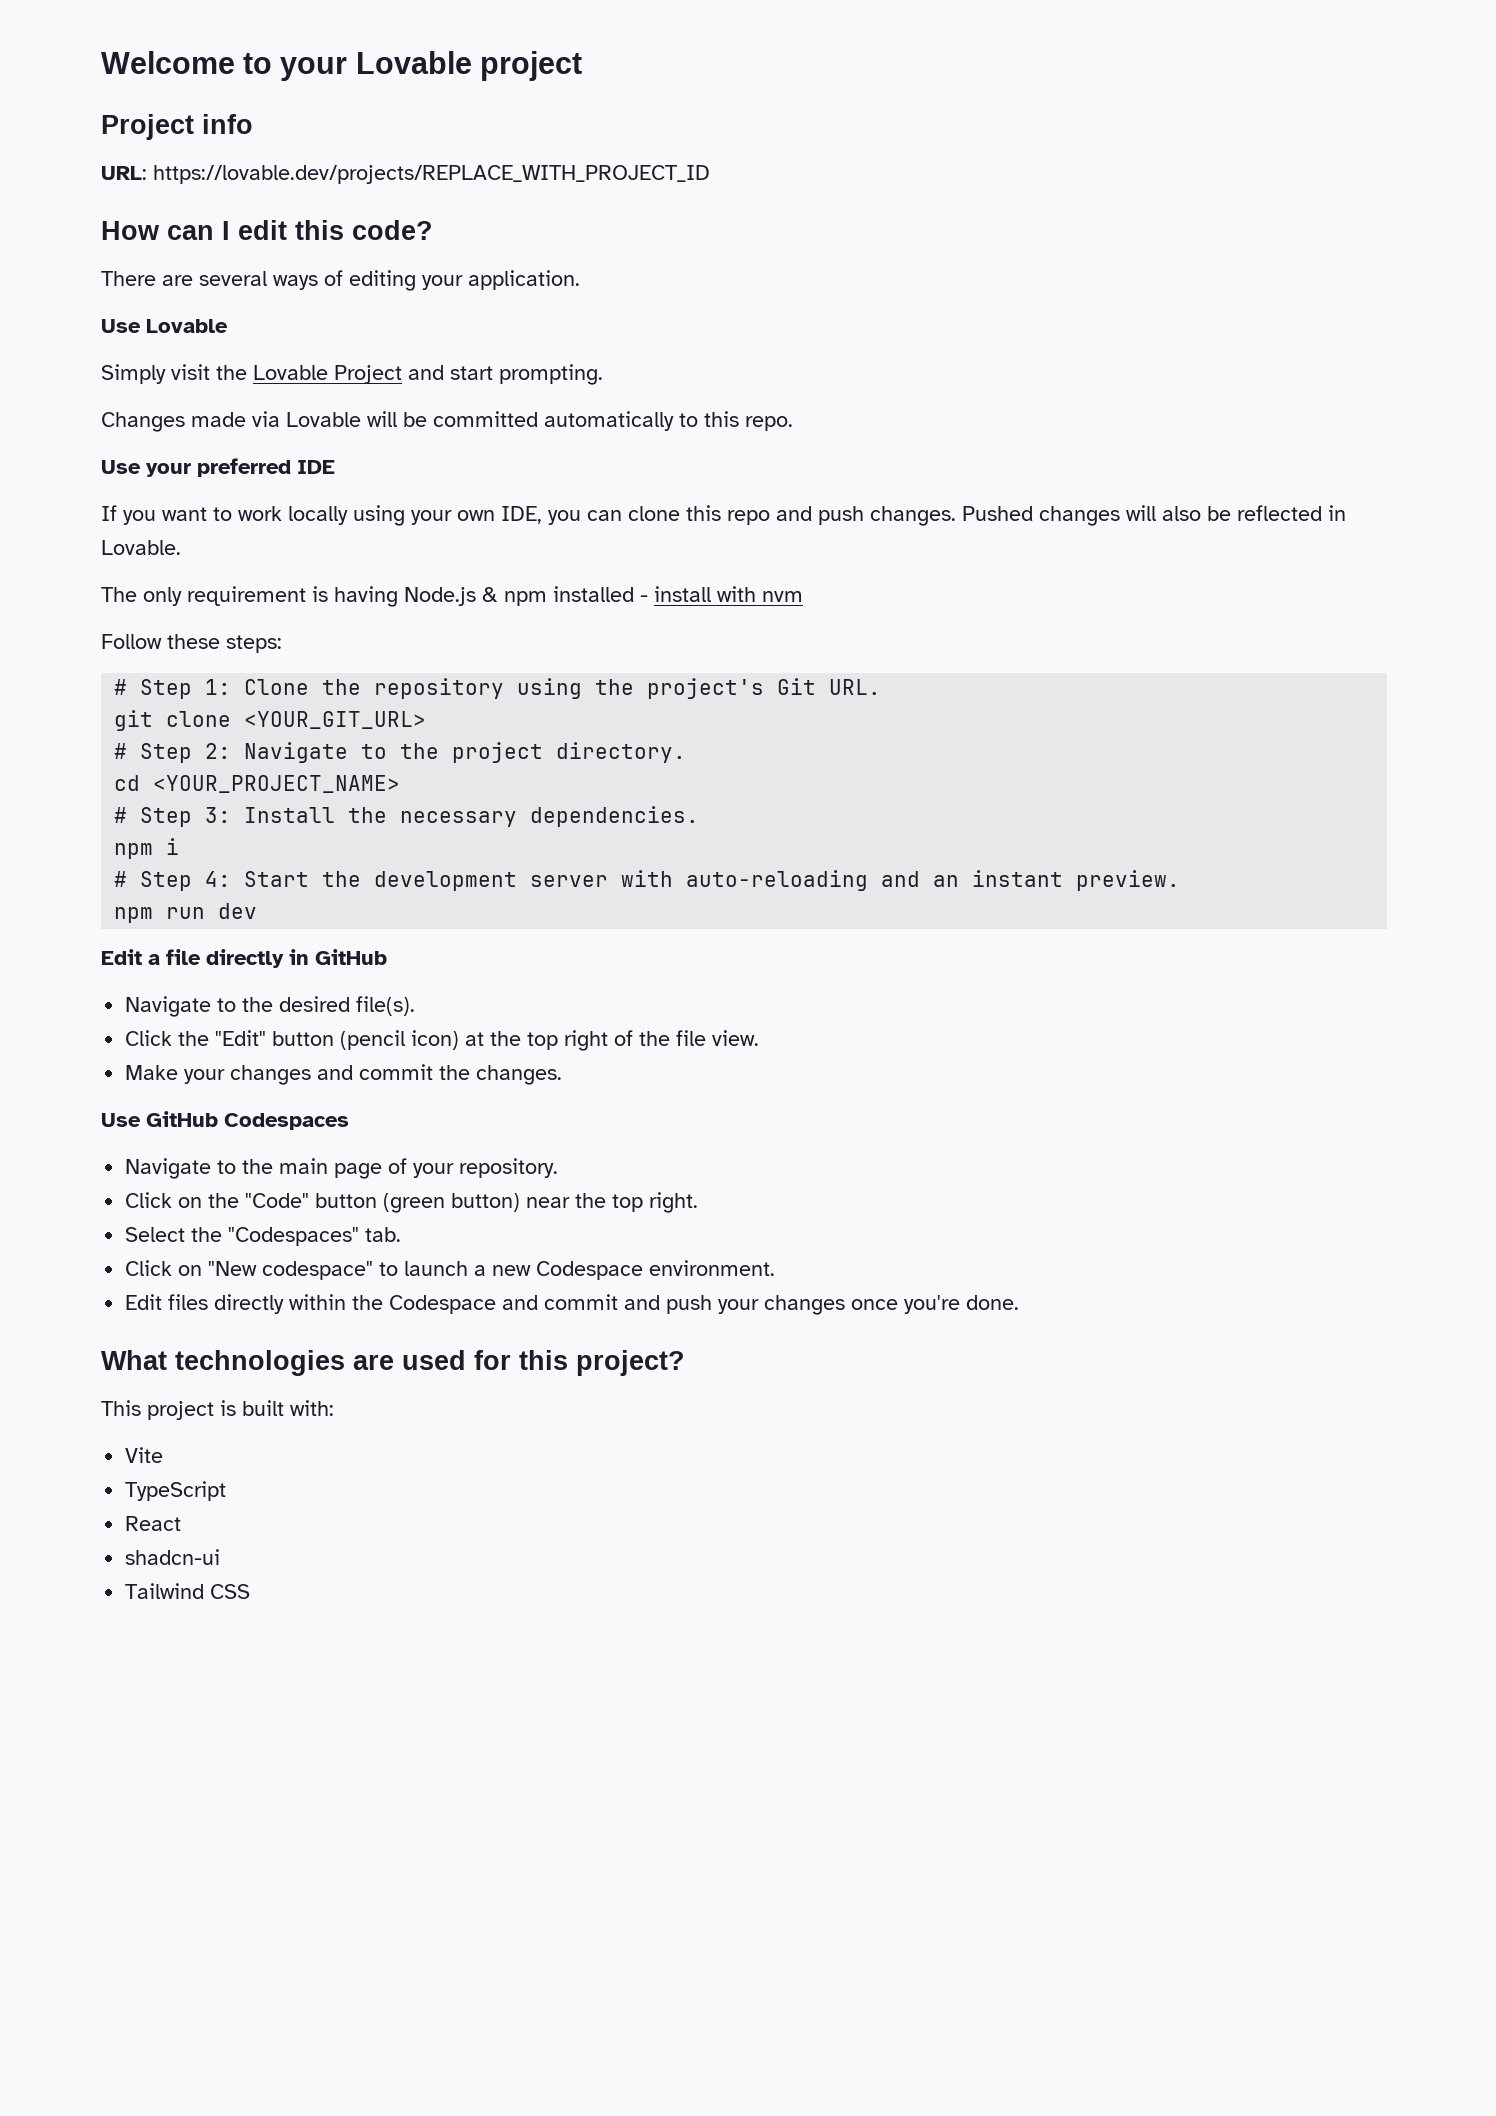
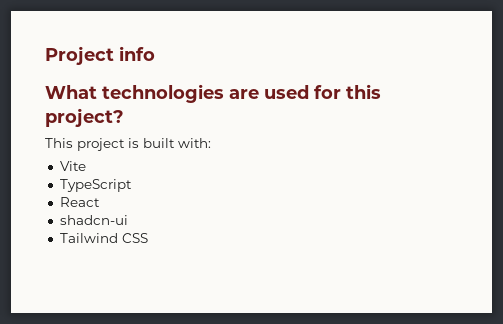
[101,51,582,81] [101,114,253,140] [101,165,710,184] [101,220,433,240] [101,270,580,291] [101,319,228,333] [101,364,603,385] [101,411,793,432] [101,458,335,477] [101,505,1346,526] [101,540,181,555] [101,586,803,607] [101,634,282,653] [114,678,882,699] [114,710,427,731] [114,742,687,763] [114,775,401,793] [114,806,700,827] [114,838,180,859] [114,870,1181,891] [114,903,258,923] [101,949,387,968] [125,996,416,1017] [125,1030,760,1051] [125,1064,563,1085] [101,1111,349,1130] [125,1158,559,1179] [125,1192,699,1213] [125,1227,402,1246] [125,1260,776,1280] [125,1294,1020,1315] Welcome to your Lovable project // Project info // URL: https://lovable.dev/projects/REPLACE_WITH_PROJECT_ID // How can I edit this code? // There are several ways of editing your application. // Use Lovable // Simply visit the Lovable Project and start prompting. // Changes made via Lovable will be committed automatically to this repo. // Use your preferred IDE // If you want to work locally using your own IDE, you can clone this repo and push changes. Pushed changes will also be reflected in Lovable. // The only requirement is having Node.js & npm installed - install with nvm // Follow these steps: // # Step 1: Clone the repository using the project's Git URL. // git clone <YOUR_GIT_URL> // # Step 2: Navigate to the project directory. // cd <YOUR_PROJECT_NAME> // # Step 3: Install the necessary dependencies. // npm i // # Step 4: Start the development server with auto-reloading and an instant preview. // npm run dev // Edit a file directly in GitHub // Navigate to the desired file(s). // Click the "Edit" button (pencil icon) at the top right of the file view. // Make your changes and commit the changes. // Use GitHub Codespaces // Navigate to the main page of your repository. // Click on the "Code" button (green button) near the top right. // Select the "Codespaces" tab. // Click on "New codespace" to launch a new Codespace environment. // Edit files directly within the Codespace and commit and push your changes once you're done. -> [45,46,155,65] Project info

